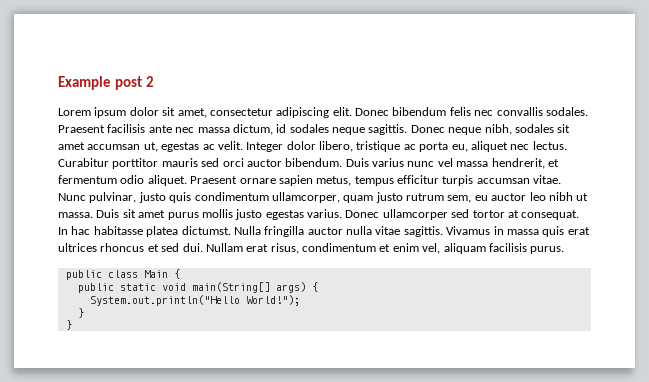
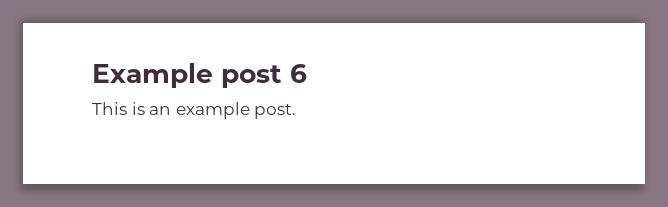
[146,76,155,87] [58,107,588,118] [58,124,571,135] [58,141,567,152] [58,158,559,169] [58,175,562,186] [58,192,589,203] [58,209,580,220] [58,226,590,237] [58,243,565,254] [65,269,180,280] [77,282,318,293] [89,295,300,306] [77,308,84,318] [65,320,72,330] 2 // Lorem ipsum dolor sit amet, consectetur adipiscing elit. Donec bibendum felis nec convallis sodales. Praesent facilisis ante nec massa dictum, id sodales neque sagittis. Donec neque nibh, sodales sit amet accumsan ut, egestas ac velit. Integer dolor libero, tristique ac porta eu, aliquet nec lectus. Curabitur porttitor mauris sed orci auctor bibendum. Duis varius nunc vel massa hendrerit, et fermentum odio aliquet. Praesent ornare sapien metus, tempus efficitur turpis accumsan vitae. Nunc pulvinar, justo quis condimentum ullamcorper, quam justo rutrum sem, eu auctor leo nibh ut massa. Duis sit amet purus mollis justo egestas varius. Donec ullamcorper sed tortor at consequat. In hac habitasse platea dictumst. Nulla fringilla auctor nulla vitae sagittis. Vivamus in massa quis erat ultrices rhoncus et sed dui. Nullam erat risus, condimentum et enim vel, aliquam facilisis purus. // public class Main { // public static void main(String[] args) { // System.out.println("Hello World!"); // } // } -> [290,64,307,83] [92,102,297,119] 6 // This is an example post.

